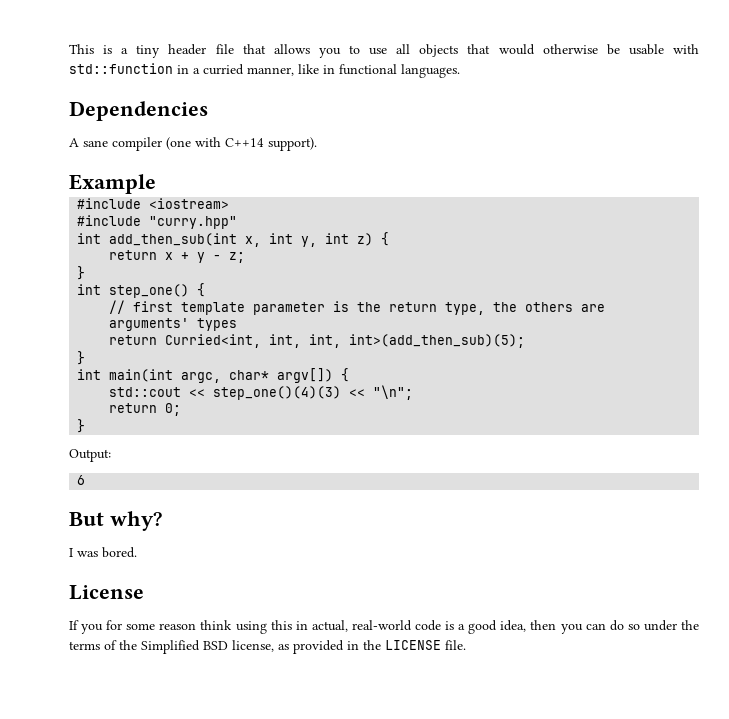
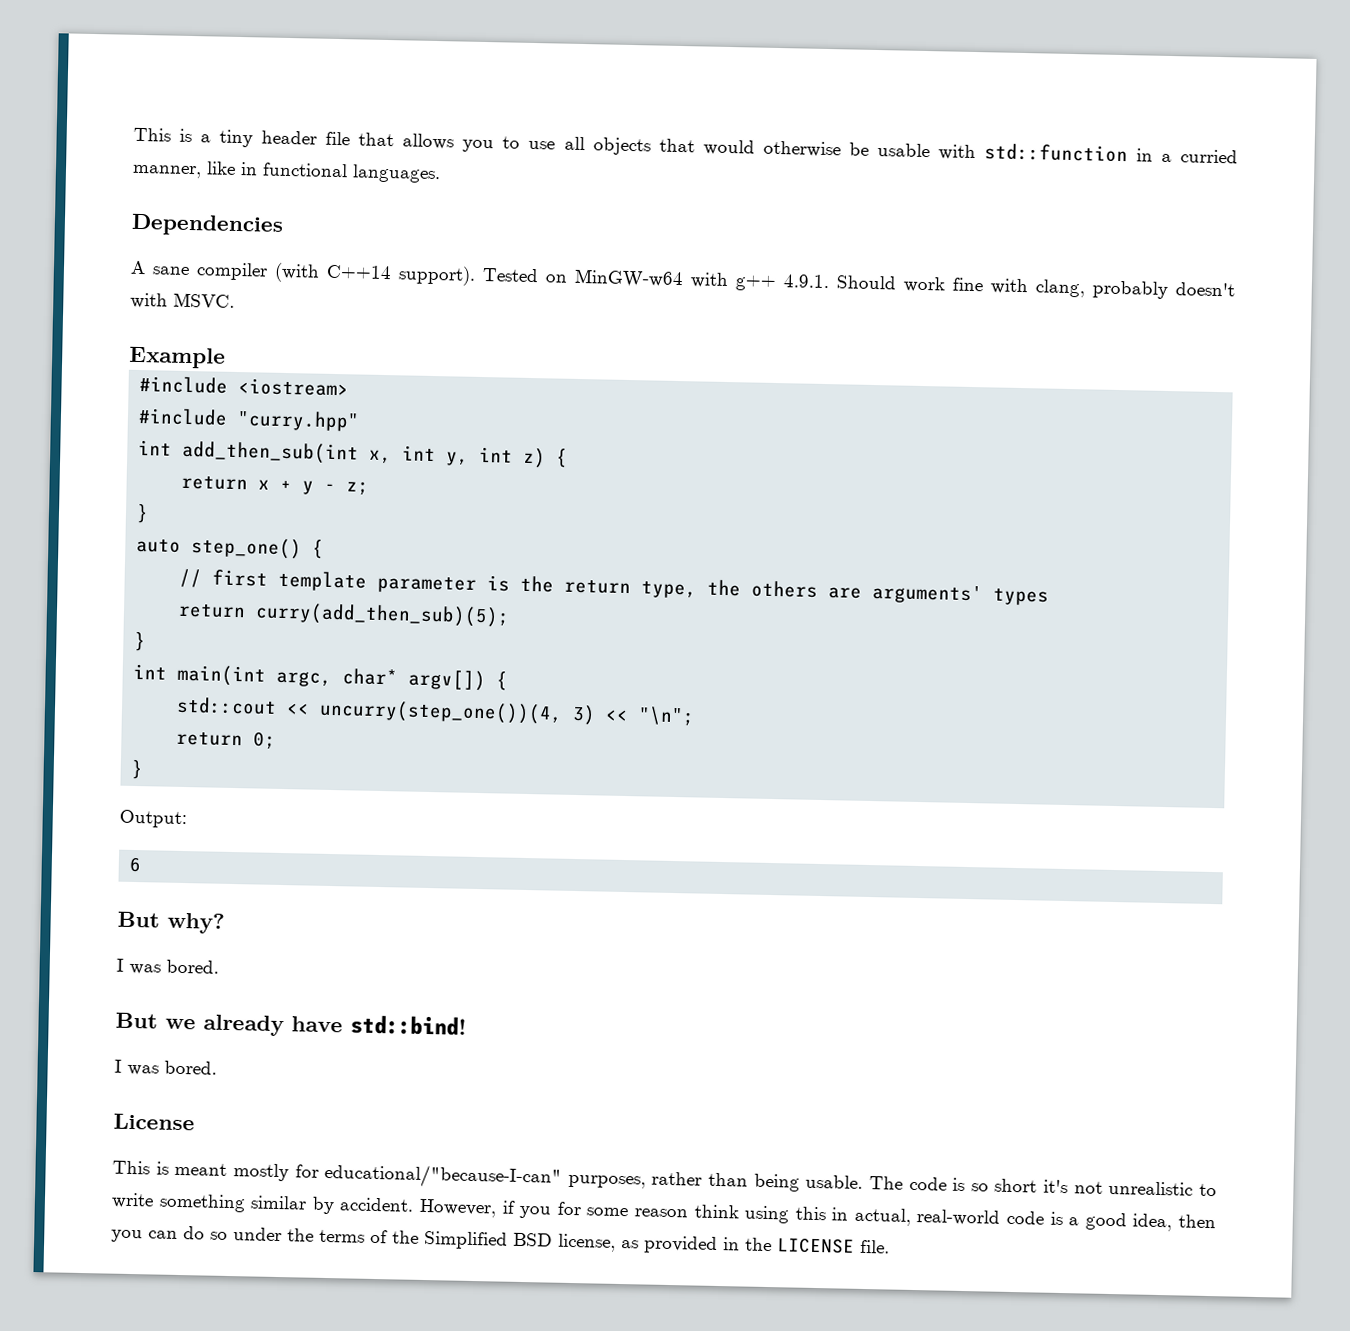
[166,137,221,150] (one with -> [274,262,320,283] (with
(317, 144) none -> [482,267,1235,299] [130,292,235,309] Tested on MinGW-w64 with g++ 4.9.1. Should work fine with clang, probably doesn't with MSVC.
[77,284,102,295] int -> [136,537,182,553] auto
[165,334,526,348] Curried<int, int, int, int>(add_then_sub)(5); -> [255,602,511,628] curry(add_then_sub)(5);
[213,386,342,400] step_one()(4)(3) -> [319,699,597,726] uncurry(step_one())(4, 3)
[69,585,144,600] [69,620,79,630] License // If -> [115,1012,467,1037] [114,1059,217,1076] [113,1113,195,1131] [112,1160,1217,1197] [111,1192,516,1218] But we already have std::bind! // I was bored. // License // This is meant mostly for educational/"because-I-can" purposes, rather than being usable. The code is so short it's not unrealistic to write something similar by accident. However, if

